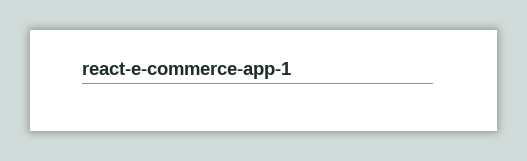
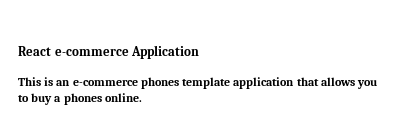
[82,62,291,79] react-e-commerce-app-1 -> [18,45,200,59] [18,77,378,89] [18,93,142,105] React e-commerce Application // This is an e-commerce phones template application that allows you to buy a phones online.

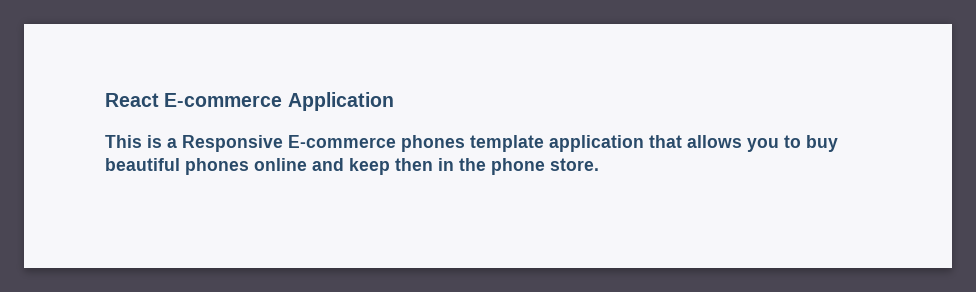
[54,49,129,56] e-commerce -> [164,93,283,107] E-commerce
[56,79,138,86] an e-commerce -> [167,135,396,152] a Responsive E-commerce
[54,93,142,105] a phones online. -> [105,158,599,175] beautiful phones online and keep then in the phone store.

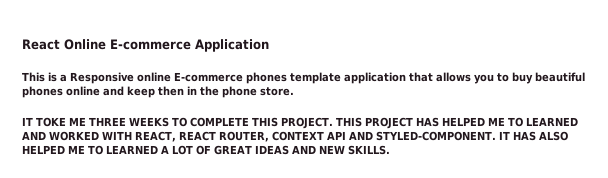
(159, 100) none -> [64,39,106,50] Online
(283, 143) none -> [137,72,171,82] online
(599, 164) none -> [22,117,578,129] [22,131,568,142] [22,145,390,155] // IT TOKE ME THREE WEEKS TO COMPLETE THIS PROJECT. THIS PROJECT HAS HELPED ME TO LEARNED AND WORKED WITH REACT, REACT ROUTER, CONTEXT API AND STYLED-COMPONENT. IT HAS ALSO HELPED ME TO LEARNED A LOT OF GREAT IDEAS AND NEW SKILLS.

